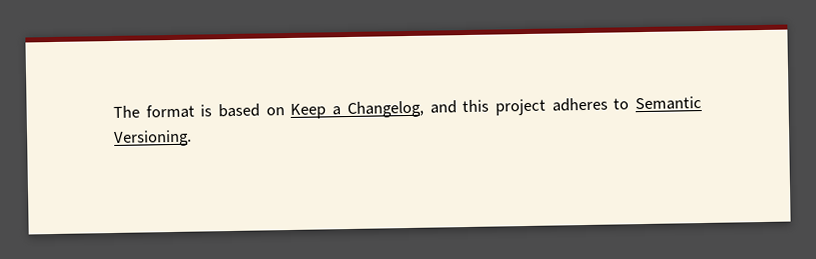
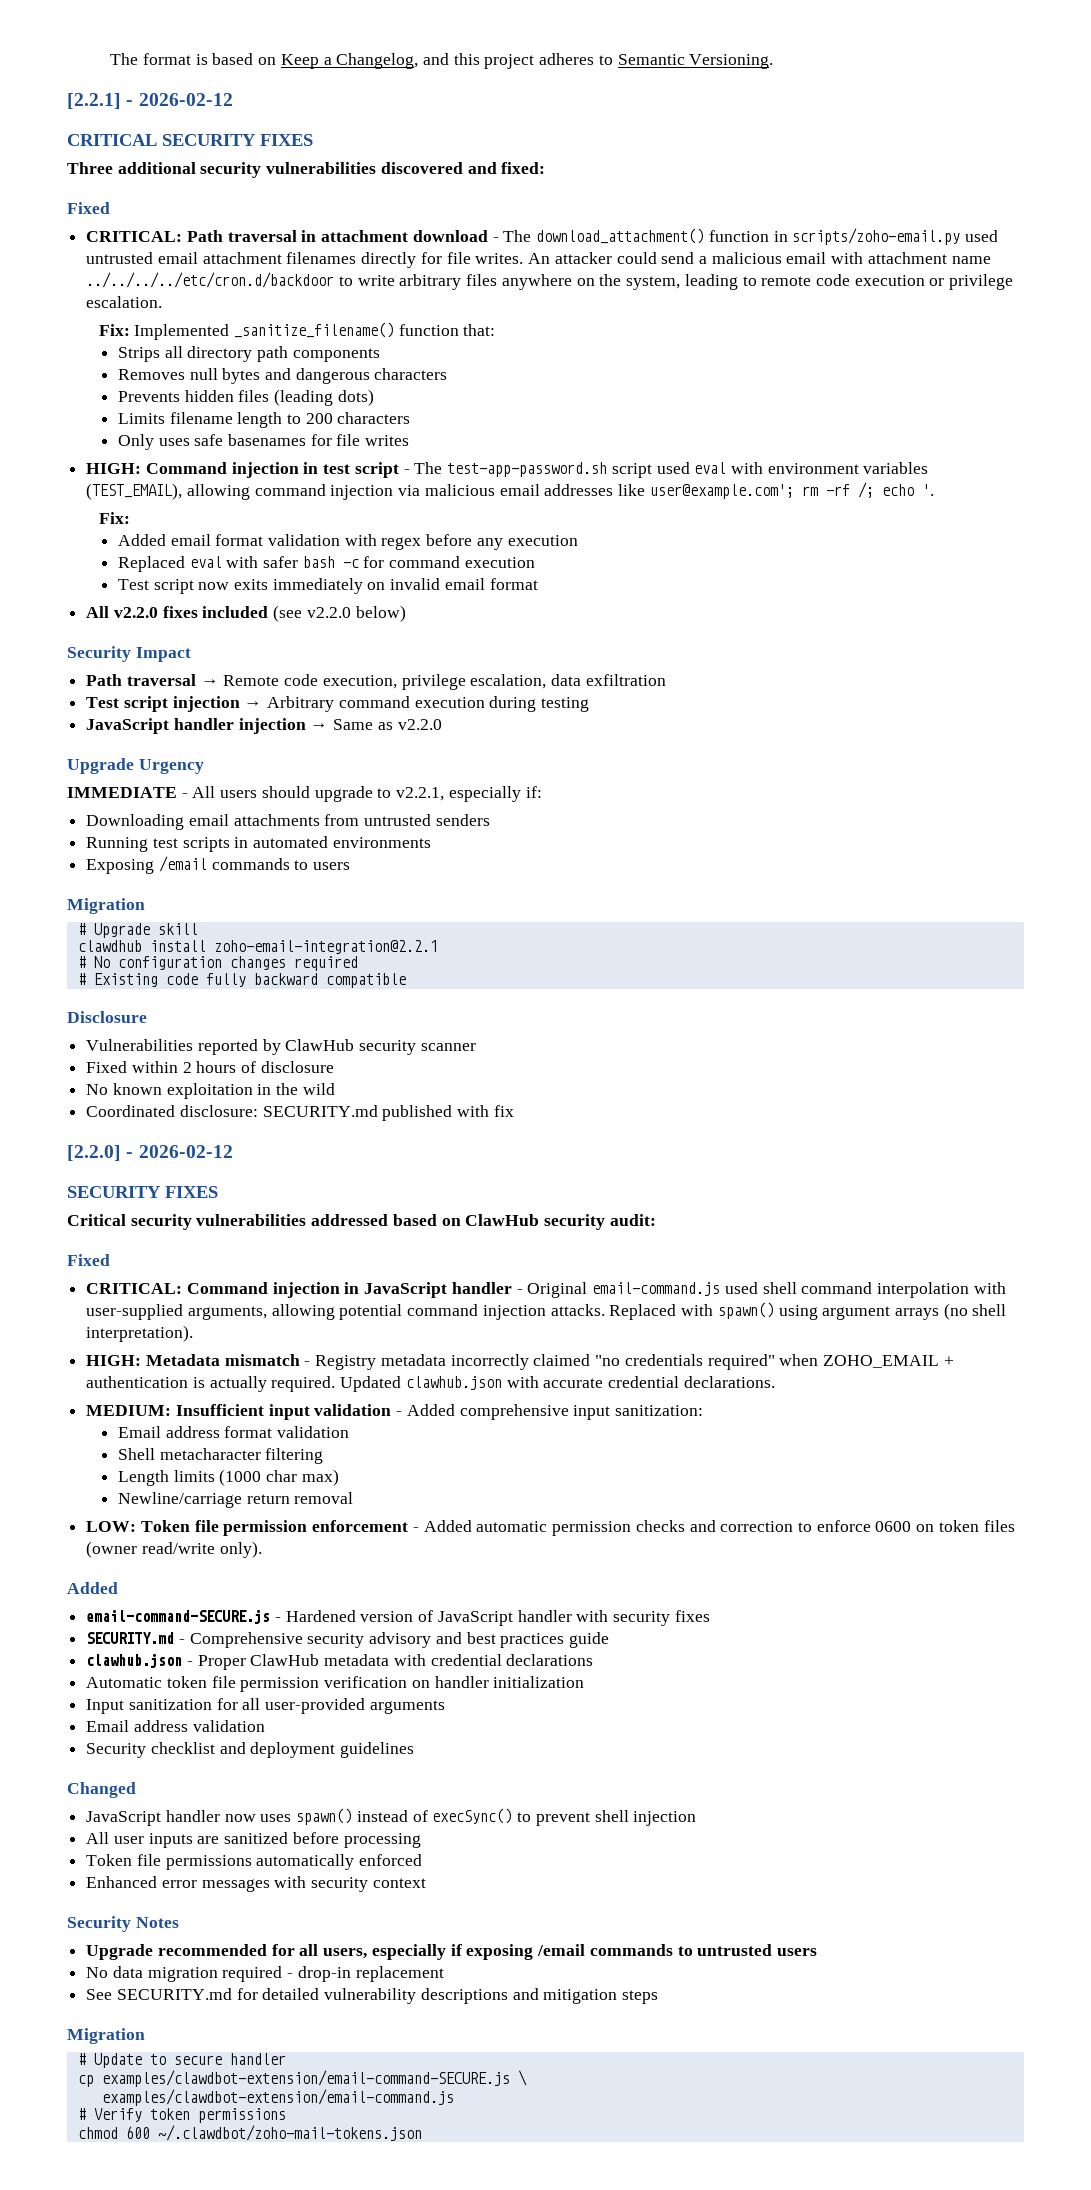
(192, 138) none -> [67,93,233,109] [67,134,313,146] [67,162,546,178] [67,202,110,214] [86,228,998,245] [86,252,991,268] [86,272,1014,290] [86,296,163,308] [98,322,496,340] [117,346,380,362] [117,368,448,384] [117,389,374,406] [117,412,411,428] [117,434,410,450] [86,462,929,478] [86,482,934,500] [98,512,130,524] [117,534,578,550] [117,556,535,572] [117,578,538,594] [86,605,406,622] [67,646,191,662] [86,674,666,690] [86,696,590,712] [86,718,442,734] [67,758,204,774] [67,786,542,802] [86,814,490,830] [86,836,431,852] [86,856,351,874] [67,898,145,914] [77,923,198,938] [77,940,438,954] [77,956,358,971] [77,973,406,988] [67,1011,147,1023] [86,1039,476,1055] [86,1061,334,1073] [86,1083,335,1099] [86,1105,514,1121] [67,1145,233,1161] [67,1186,218,1198] [67,1214,656,1230] [67,1254,110,1266] [86,1282,1006,1298] [86,1302,1007,1320] [86,1325,194,1342] [86,1354,954,1370] [86,1376,775,1392] [86,1404,704,1420] [117,1426,349,1438] [117,1448,324,1464] [117,1469,339,1486] [117,1492,354,1508] [86,1520,1015,1536] [86,1541,262,1558] [67,1582,118,1594] [86,1609,710,1626] [86,1632,610,1648] [86,1653,594,1670] [86,1676,585,1692] [86,1698,445,1714] [86,1720,265,1732] [86,1742,415,1758] [67,1782,136,1798] [86,1808,697,1826] [86,1832,421,1848] [86,1854,423,1870] [86,1876,426,1892] [67,1916,179,1932] [86,1944,817,1960] [86,1966,444,1982] [86,1988,659,2004] [67,2028,145,2044] [77,2053,286,2068] [77,2070,527,2087] [101,2089,454,2106] [77,2108,286,2123] [77,2125,422,2141] // [2.2.1] - 2026-02-12 // CRITICAL SECURITY FIXES // Three additional security vulnerabilities discovered and fixed: // Fixed // CRITICAL: Path traversal in attachment download - The download_attachment() function in scripts/zoho-email.py used untrusted email attachment filenames directly for file writes. An attacker could send a malicious email with attachment name ../../../../etc/cron.d/backdoor to write arbitrary files anywhere on the system, leading to remote code execution or privilege escalation. // Fix: Implemented _sanitize_filename() function that: // Strips all directory path components // Removes null bytes and dangerous characters // Prevents hidden files (leading dots) // Limits filename length to 200 characters // Only uses safe basenames for file writes // HIGH: Command injection in test script - The test-app-password.sh script used eval with environment variables (TEST_EMAIL), allowing command injection via malicious email addresses like user@example.com'; rm -rf /; echo '. // Fix: // Added email format validation with regex before any execution // Replaced eval with safer bash -c for command execution // Test script now exits immediately on invalid email format // All v2.2.0 fixes included (see v2.2.0 below) // Security Impact // Path traversal → Remote code execution, privilege escalation, data exfiltration // Test script injection → Arbitrary command execution during testing // JavaScript handler injection → Same as v2.2.0 // Upgrade Urgency // IMMEDIATE - All users should upgrade to v2.2.1, especially if: // Downloading email attachments from untrusted senders // Running test scripts in automated environments // Exposing /email commands to users // Migration // # Upgrade skill // clawdhub install zoho-email-integration@2.2.1 // # No configuration changes required // # Existing code fully backward compatible // Disclosure // Vulnerabilities reported by ClawHub security scanner // Fixed within 2 hours of disclosure // No known exploitation in the wild // Coordinated disclosure: SECURITY.md published with fix // [2.2.0] - 2026-02-12 // SECURITY FIXES // Critical security vulnerabilities addressed based on ClawHub security audit: // Fixed // CRITICAL: Command injection in JavaScript handler - Original email-command.js used shell command interpolation with user-supplied arguments, allowing potential command injection attacks. Replaced with spawn() using argument arrays (no shell interpretation). // HIGH: Metadata mismatch - Registry metadata incorrectly claimed "no credentials required" when ZOHO_EMAIL + authentication is actually required. Updated clawhub.json with accurate credential declarations. // MEDIUM: Insufficient input validation - Added comprehensive input sanitization: // Email address format validation // Shell metacharacter filtering // Length limits (1000 char max) // Newline/carriage return removal // LOW: Token file permission enforcement - Added automatic permission checks and correction to enforce 0600 on token files (owner read/write only). // Added // email-command-SECURE.js - Hardened version of JavaScript handler with security fixes // SECURITY.md - Comprehensive security advisory and best practices guide // clawhub.json - Proper ClawHub metadata with credential declarations // Automatic token file permission verification on handler initialization // Input sanitization for all user-provided arguments // Email address validation // Security checklist and deployment guidelines // Changed // JavaScript handler now uses spawn() instead of execSync() to prevent shell injection // All user inputs are sanitized before processing // Token file permissions automatically enforced // Enhanced error messages with security context // Security Notes // Upgrade recommended for all users, especially if exposing /email commands to untrusted users // No data migration required - drop-in replacement // See SECURITY.md for detailed vulnerability descriptions and mitigation steps // Migration // # Update to secure handler // cp examples/clawdbot-extension/email-command-SECURE.js \ // examples/clawdbot-extension/email-command.js // # Verify token permissions // chmod 600 ~/.clawdbot/zoho-mail-tokens.json

